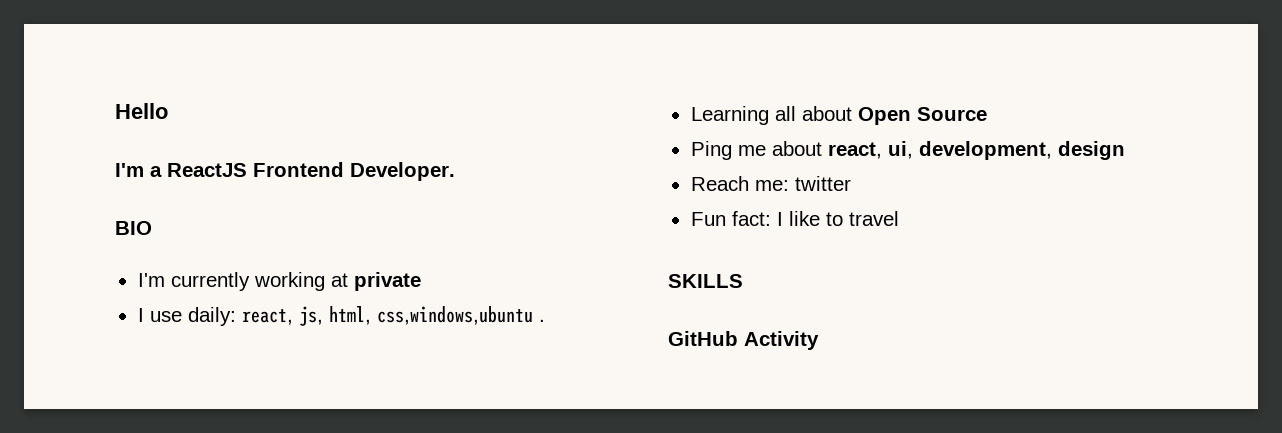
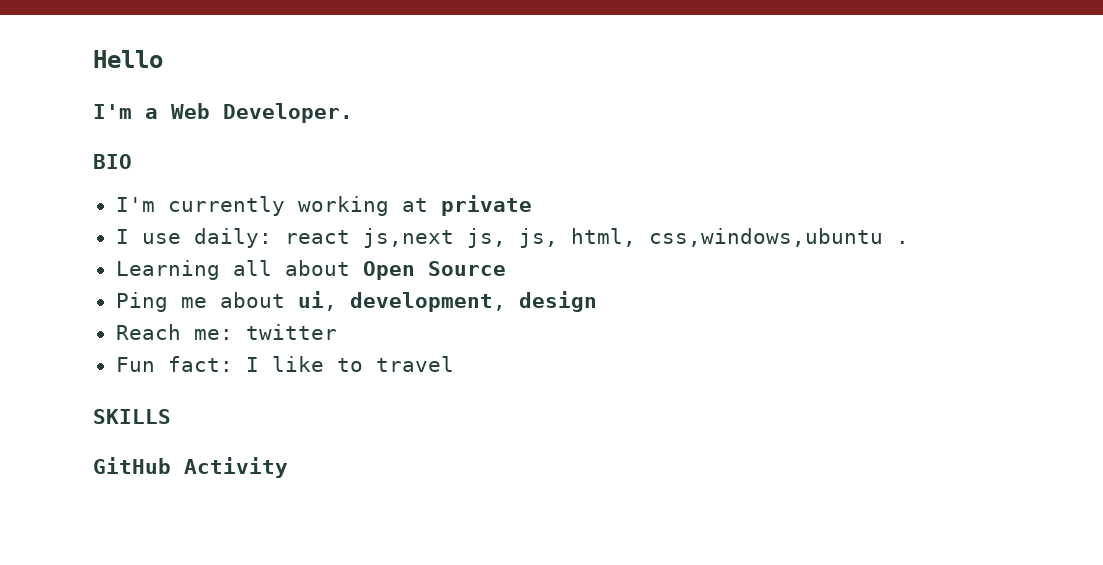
[167,162,344,177] ReactJS Frontend -> [171,103,210,119] Web
[241,309,293,325] react, -> [284,228,506,248] react js,next js,
[827,142,882,159] react, -> (285, 300) none

